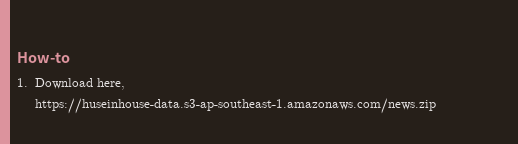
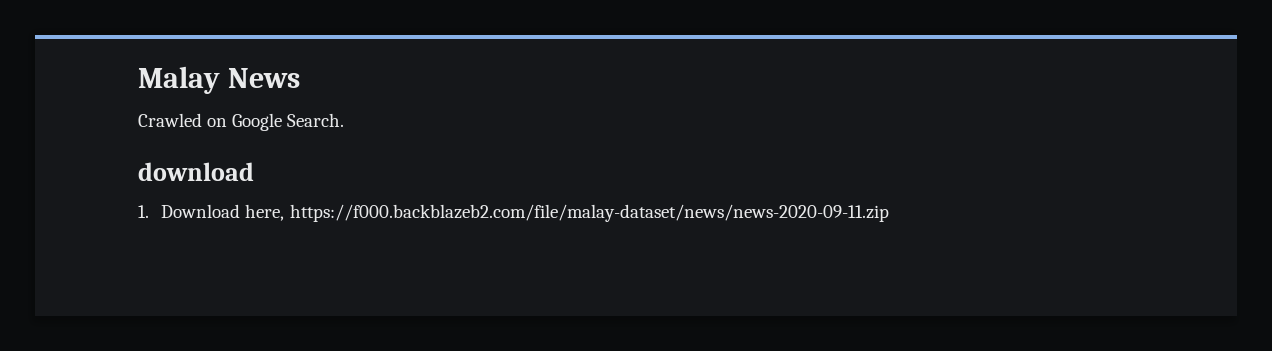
[17,52,70,63] How-to -> [138,66,300,94] [138,113,345,131] [138,162,254,181] Malay News // Crawled on Google Search. // download
[34,98,436,114] https://huseinhouse-data.s3-ap-southeast-1.amazonaws.com/news.zip -> [289,204,889,222] https://f000.backblazeb2.com/file/malay-dataset/news/news-2020-09-11.zip

